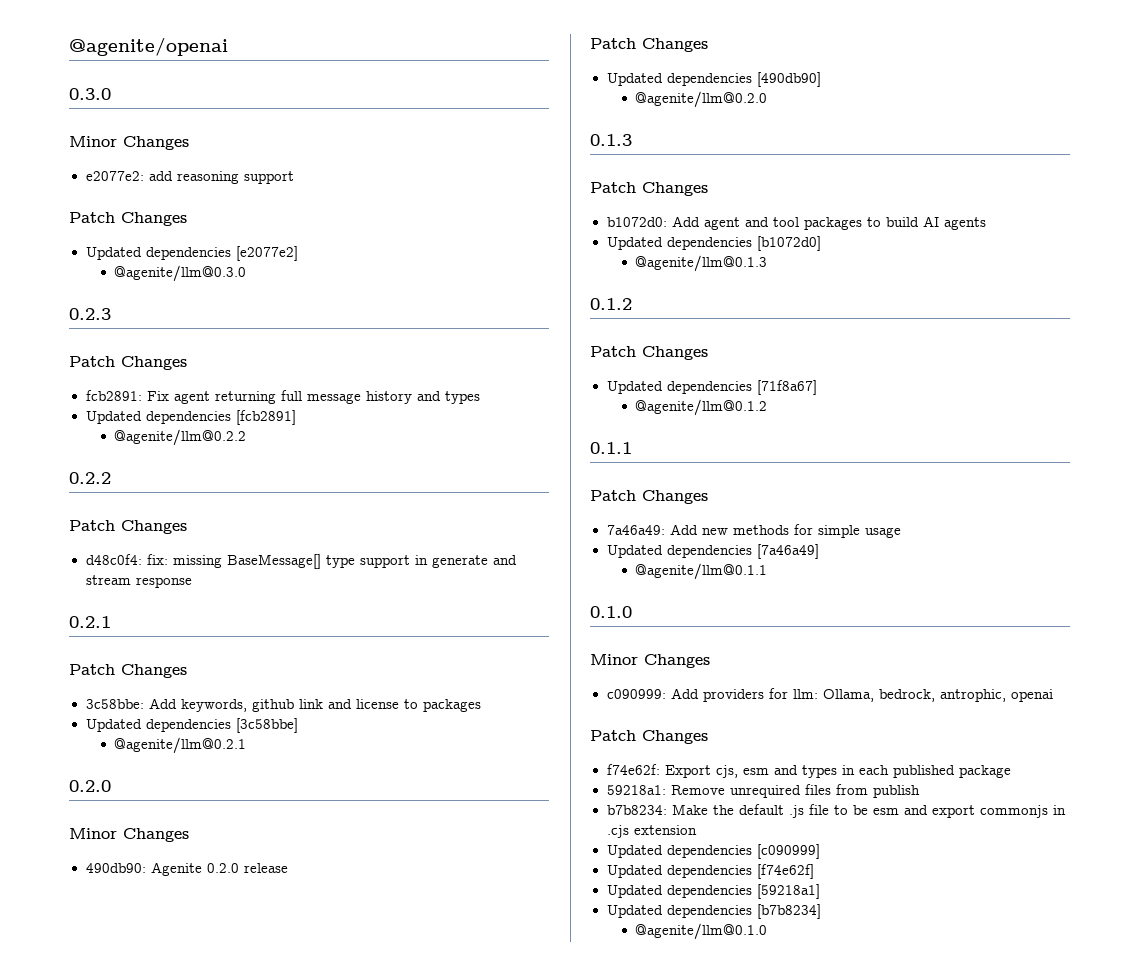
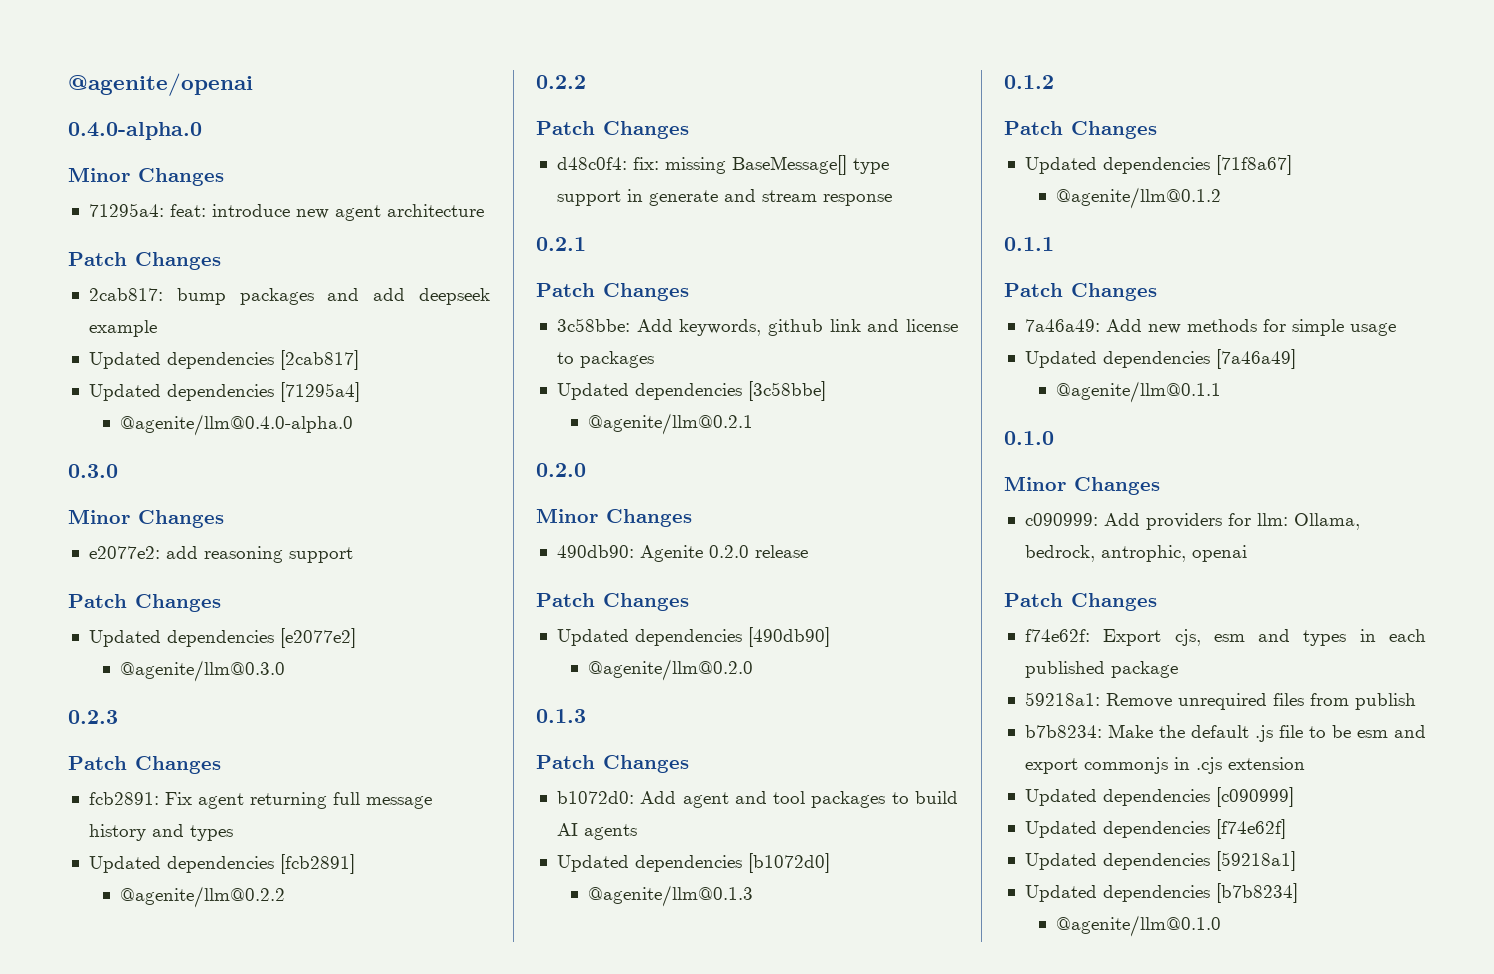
(228, 46) none -> [68,122,202,140] [68,167,224,186] [88,203,484,221] [68,252,221,270] [88,288,490,305] [88,320,157,337] [88,350,359,370] [88,382,360,402] [119,414,353,436] // 0.4.0-alpha.0 // Minor Changes // 71295a4: feat: introduce new agent architecture // Patch Changes // 2cab817: bump packages and add deepseek example // Updated dependencies [2cab817] // Updated dependencies [71295a4] // @agenite/llm@0.4.0-alpha.0

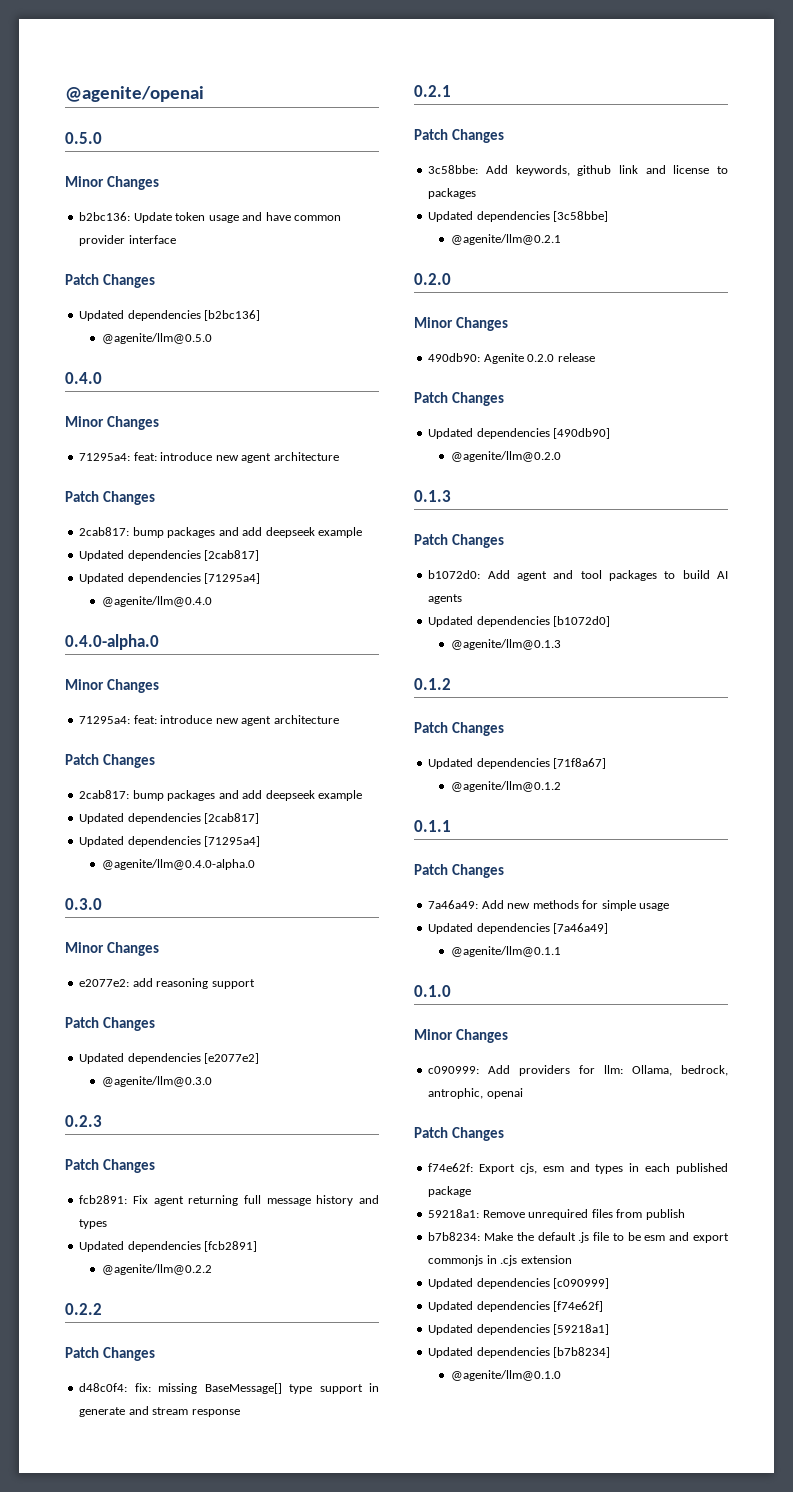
(253, 84) none -> [65,132,102,144] [65,176,159,190] [79,212,342,223] [79,235,176,246] [65,274,155,288] [79,310,261,321] [102,333,213,344] [65,372,102,384] [65,416,159,430] [79,452,339,463] [65,491,155,505] [79,527,363,538] [79,550,260,561] [79,573,261,584] [102,596,213,607] // 0.5.0 // Minor Changes // b2bc136: Update token usage and have common provider interface // Patch Changes // Updated dependencies [b2bc136] // @agenite/llm@0.5.0 // 0.4.0 // Minor Changes // 71295a4: feat: introduce new agent architecture // Patch Changes // 2cab817: bump packages and add deepseek example // Updated dependencies [2cab817] // Updated dependencies [71295a4] // @agenite/llm@0.4.0

